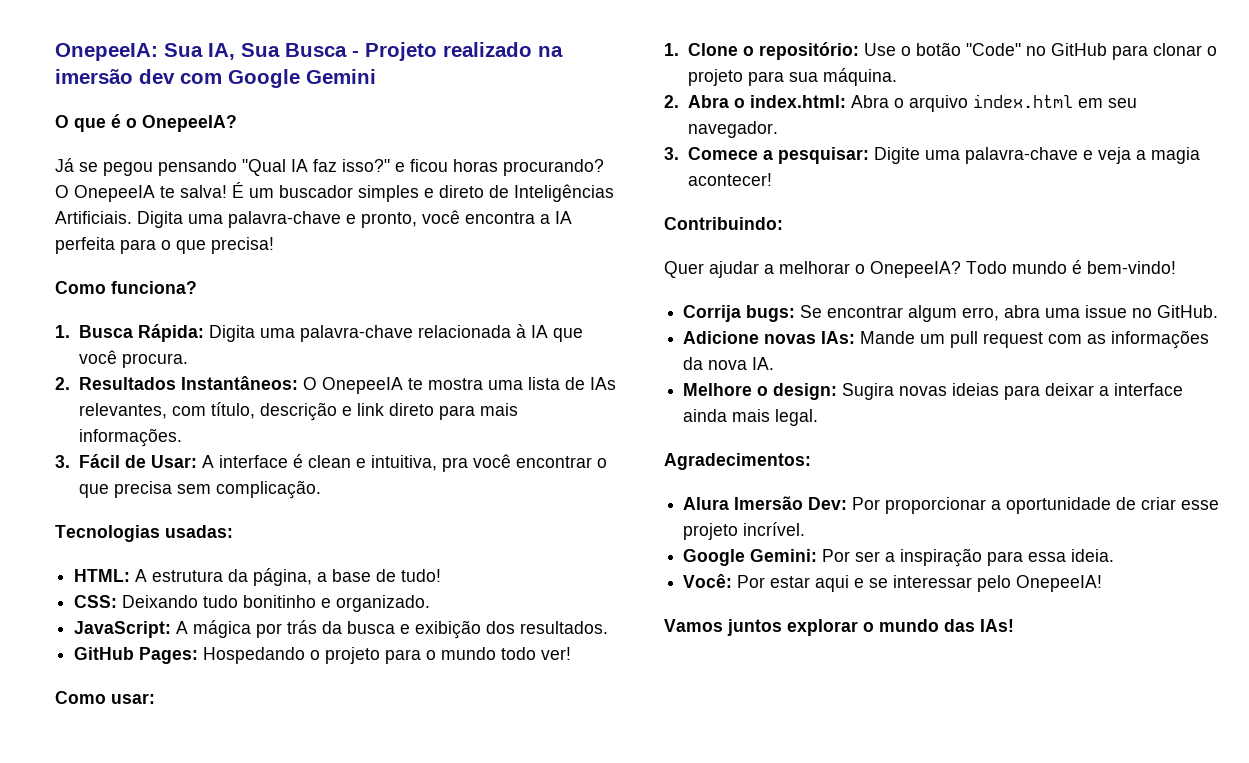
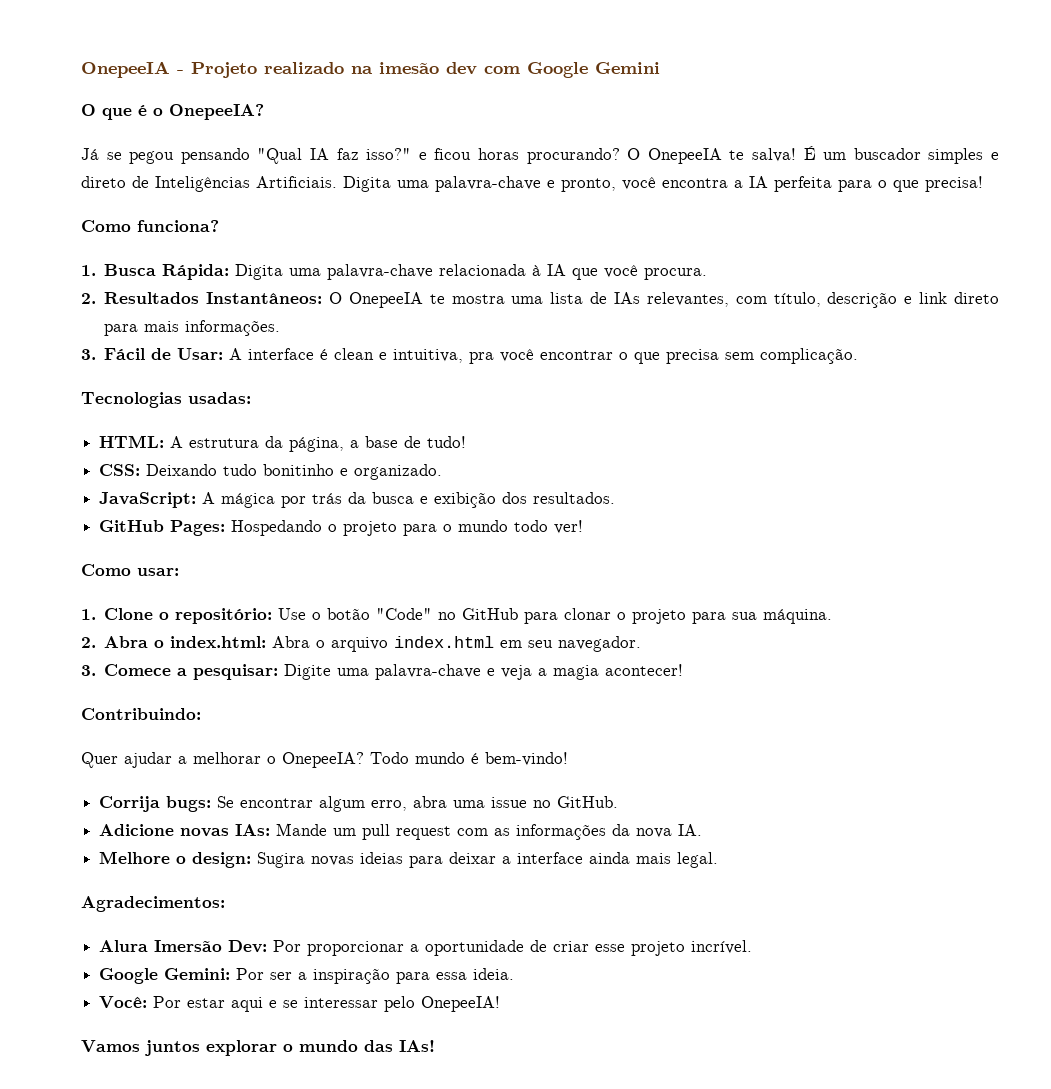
[55,43,347,61] OnepeeIA: Sua IA, Sua Busca -> [81,61,170,78] OnepeeIA
[55,69,133,84] imersão -> [379,62,439,74] imesão

